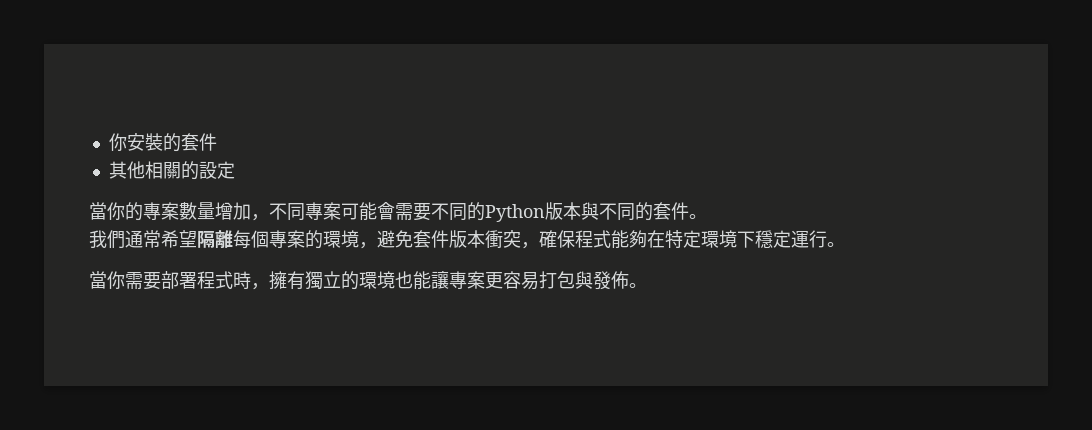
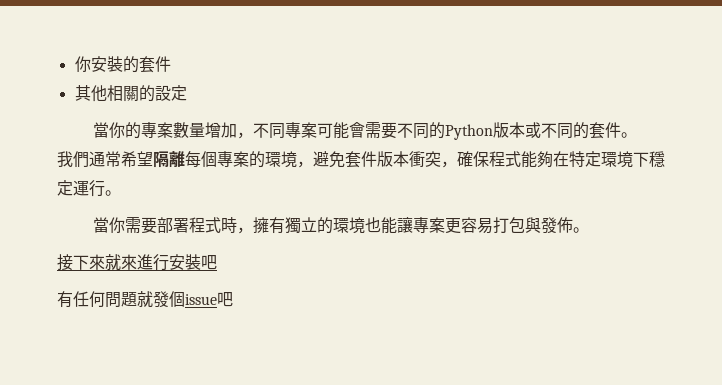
[581,202,599,220] 與 -> [524,122,541,138] 或
(647, 285) none -> [57,254,217,271] [57,291,233,308] // 接下來就來進行安裝吧 // 有任何問題就發個issue吧

